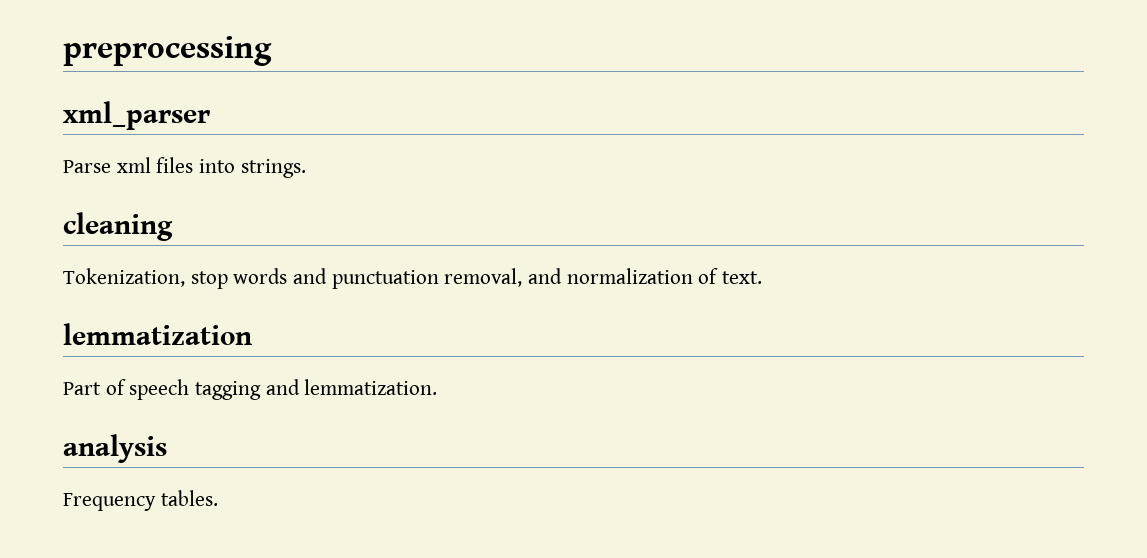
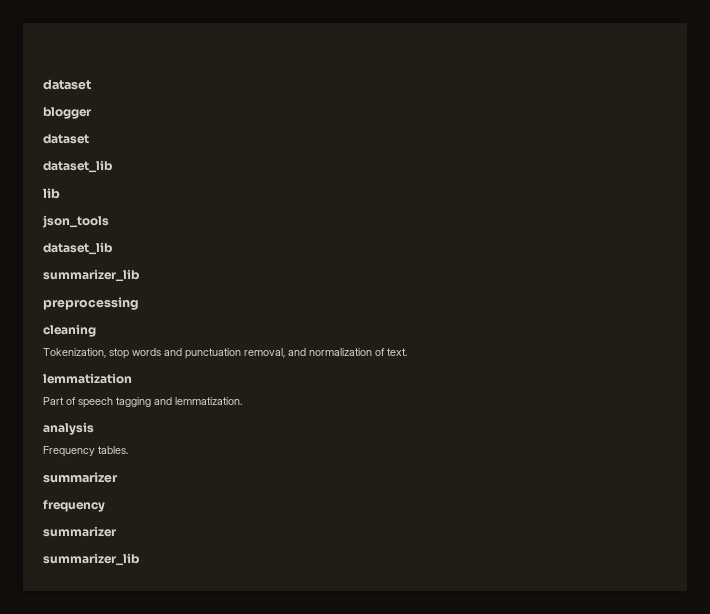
[63,36,272,66] [63,101,210,130] [63,157,306,178] preprocessing // xml_parser // Parse xml files into strings. -> [43,79,91,90] [43,107,91,119] [43,134,89,144] [43,160,112,173] [43,188,60,199] [43,215,109,228] [43,242,112,255] [43,269,139,282] [43,297,139,310] dataset // blogger // dataset // dataset_lib // lib // json_tools // dataset_lib // summarizer_lib // preprocessing
(218, 498) none -> [43,472,118,483] [43,500,105,512] [43,526,116,537] [43,553,139,566] // summarizer // frequency // summarizer // summarizer_lib

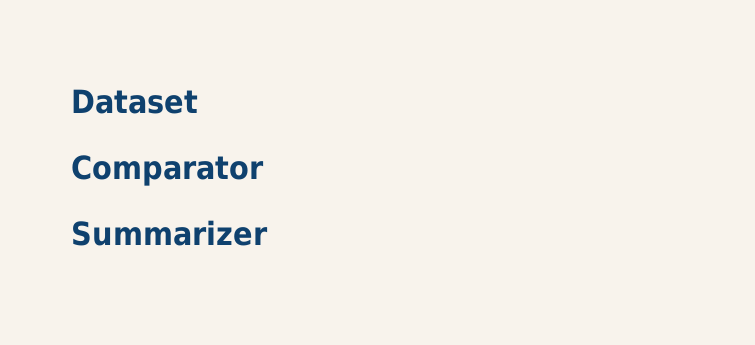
[43,79,91,90] [43,107,91,119] [43,134,89,144] [43,160,112,173] [43,188,60,199] [43,215,109,228] [43,242,112,255] [43,269,139,282] [43,297,139,310] [43,324,96,337] [43,348,407,359] [43,373,132,384] [43,397,242,408] [43,422,94,435] [43,446,128,457] [43,472,118,483] [43,500,105,512] [43,526,116,537] [43,553,139,566] dataset // blogger // dataset // dataset_lib // lib // json_tools // dataset_lib // summarizer_lib // preprocessing // cleaning // Tokenization, stop words and punctuation removal, and normalization of text. // lemmatization // Part of speech tagging and lemmatization. // analysis // Frequency tables. // summarizer // frequency // summarizer // summarizer_lib -> [71,89,198,114] [71,155,264,186] [71,220,268,246] Dataset // Comparator // Summarizer

